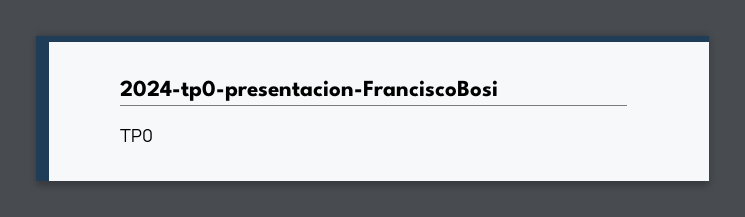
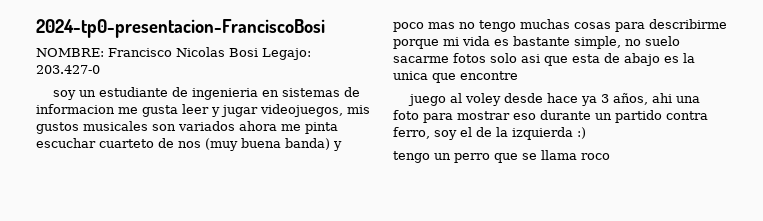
[120,129,153,142] TP0 -> [36,47,311,60] [36,65,100,74] [53,87,361,100] [36,104,370,117] [36,121,338,134] [36,138,342,151] [393,19,727,32] [393,36,680,49] [393,53,695,66] [393,71,518,83] [408,93,701,106] [393,110,708,123] [393,127,586,140] [393,150,610,163] NOMBRE: Francisco Nicolas Bosi Legajo: 203.427-0 // soy un estudiante de ingenieria en sistemas de informacion me gusta leer y jugar videojuegos, mis gustos musicales son variados ahora me pinta escuchar cuarteto de nos (muy buena banda) y poco mas no tengo muchas cosas para describirme porque mi vida es bastante simple, no suelo sacarme fotos solo asi que esta de abajo es la unica que encontre // juego al voley desde hace ya 3 años, ahi una foto para mostrar eso durante un partido contra ferro, soy el de la izquierda :) // tengo un perro que se llama roco

